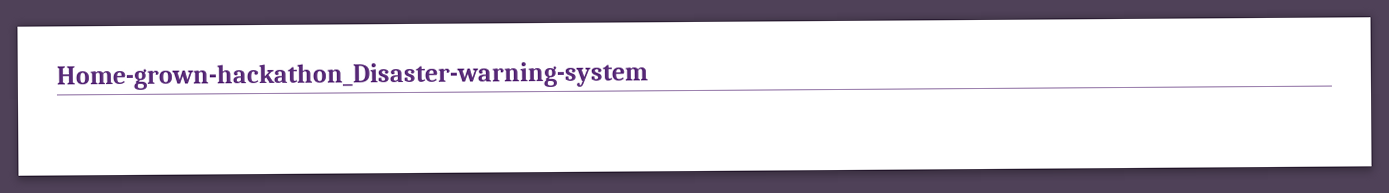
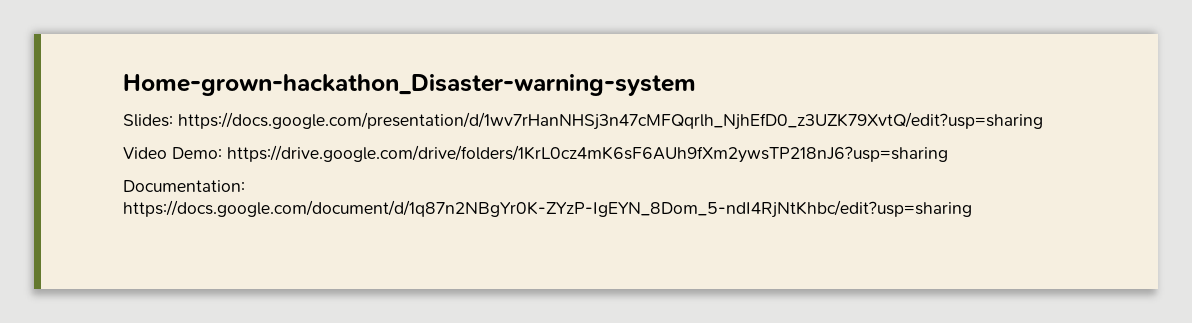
(648, 76) none -> [123,112,1043,130] [123,145,948,163] [123,180,245,192] [123,200,972,218] // Slides: https://docs.google.com/presentation/d/1wv7rHanNHSj3n47cMFQqrlh_NjhEfD0_z3UZK79XvtQ/edit?usp=sharing // Video Demo: https://drive.google.com/drive/folders/1KrL0cz4mK6sF6AUh9fXm2ywsTP218nJ6?usp=sharing // Documentation: https://docs.google.com/document/d/1q87n2NBgYr0K-ZYzP-IgEYN_8Dom_5-ndI4RjNtKhbc/edit?usp=sharing

